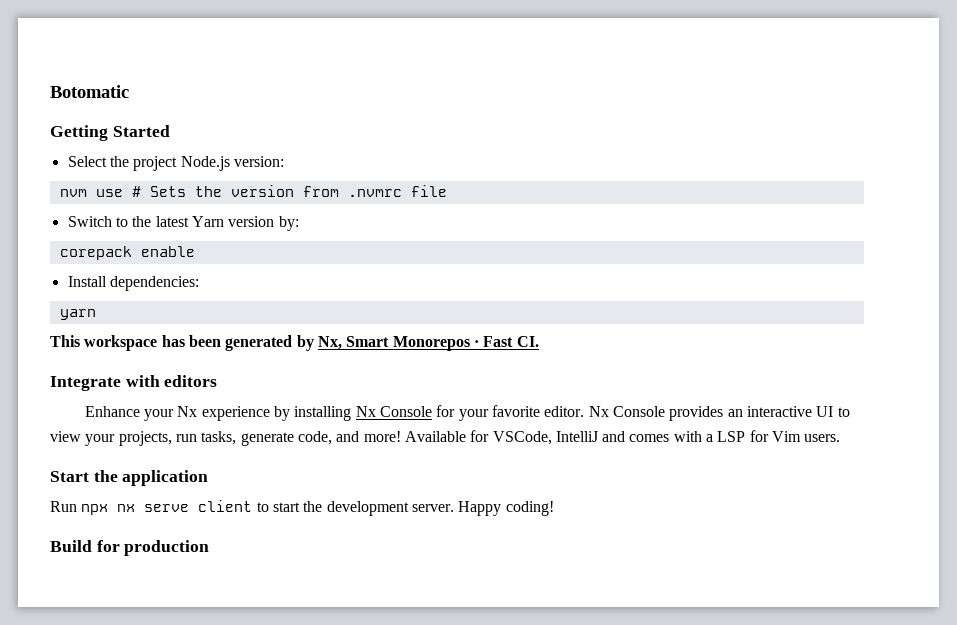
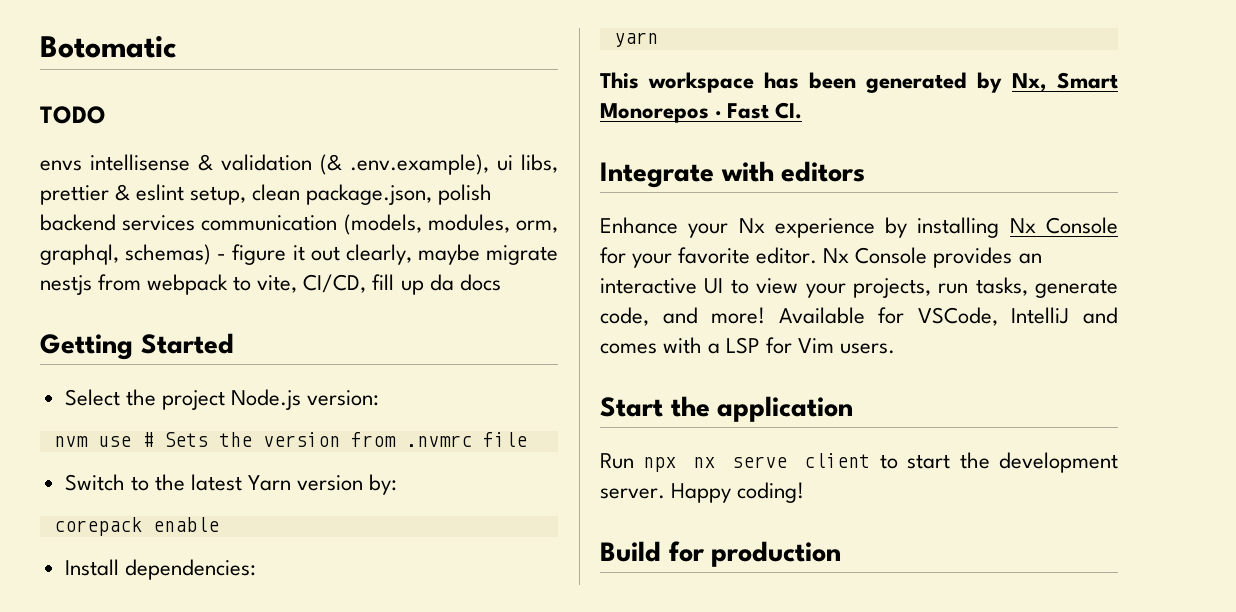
(129, 91) none -> [40,106,106,124] [40,154,558,175] [40,184,493,205] [40,214,558,235] [40,244,558,265] [40,274,501,295] // TODO // envs intellisense & validation (& .env.example), ui libs, prettier & eslint setup, clean package.json, polish backend services communication (models, modules, orm, graphql, schemas) - figure it out clearly, maybe migrate nestjs from webpack to vite, CI/CD, fill up da docs

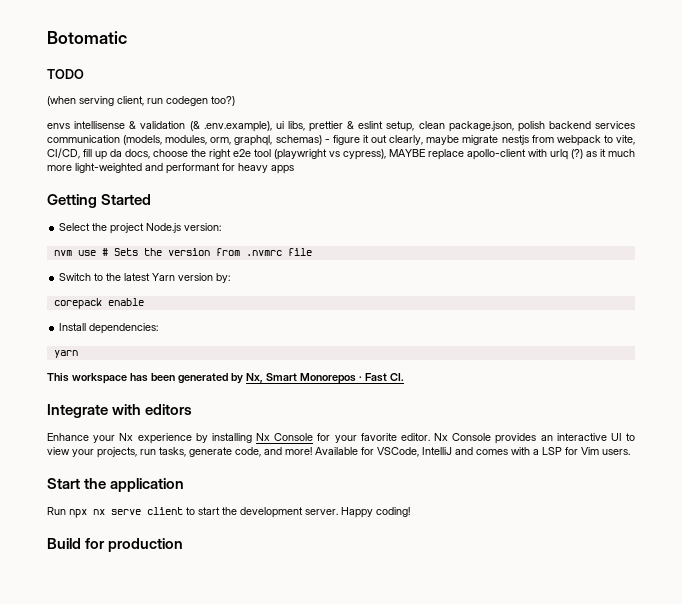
(106, 115) none -> [47,96,235,106] // (when serving client, run codegen too?)
[459,274,501,291] docs -> [125,149,635,160] [47,163,294,174] docs, choose the right e2e tool (playwright vs cypress), MAYBE replace apollo-client with urlq (?) as it much more light-weighted and performant for heavy apps

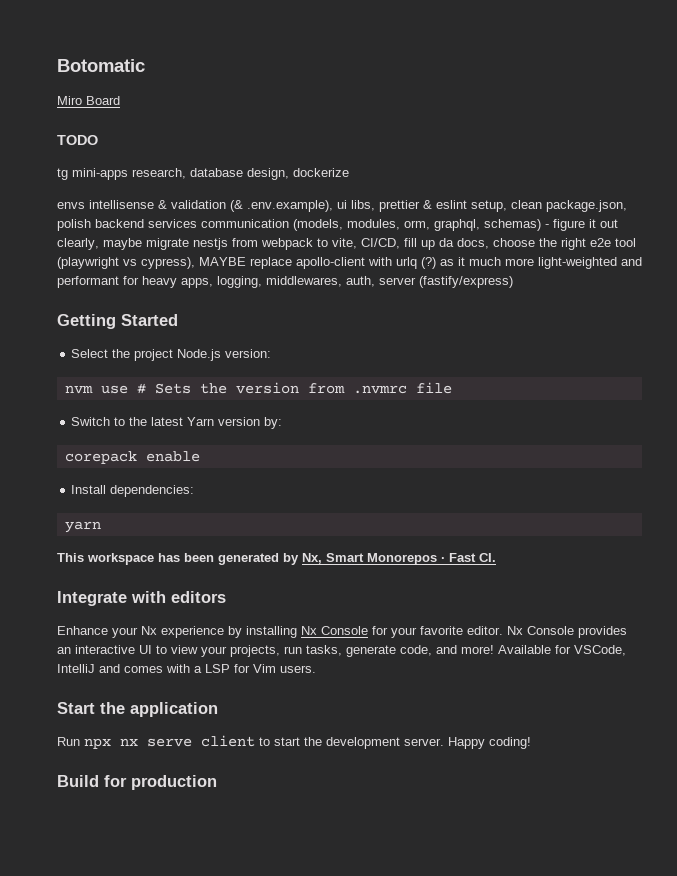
(127, 37) none -> [57,96,120,105] // Miro Board
[47,96,235,106] (when serving client, run codegen too?) -> [57,168,349,180] tg mini-apps research, database design, dockerize
[271,165,294,174] apps -> [181,276,513,288] apps, logging, middlewares, auth, server (fastify/express)

